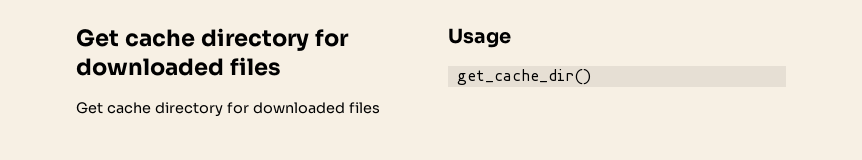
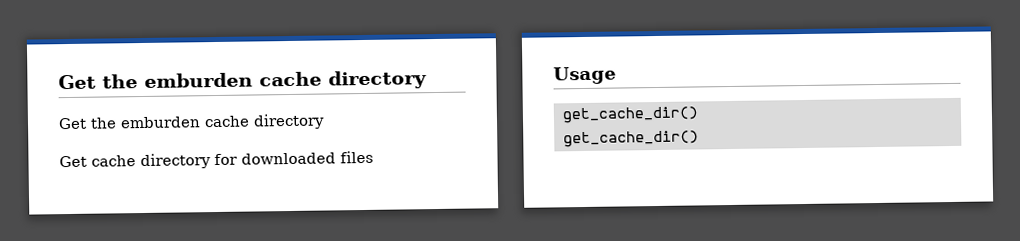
[76,28,350,51] [76,57,282,76] Get cache directory for downloaded files -> [58,70,427,90] [58,113,325,130] Get the emburden cache directory // Get the emburden cache directory
(591, 77) none -> [563,130,699,148] // get_cache_dir()

